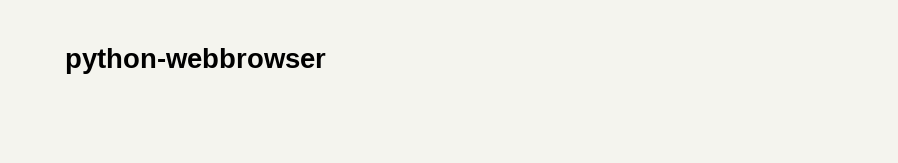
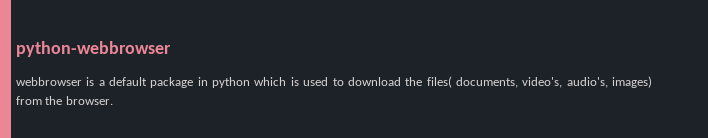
(326, 61) none -> [16,76,653,88] [16,96,113,105] // webbrowser is a default package in python which is used to download the files( documents, video's, audio's, images) from the browser.

